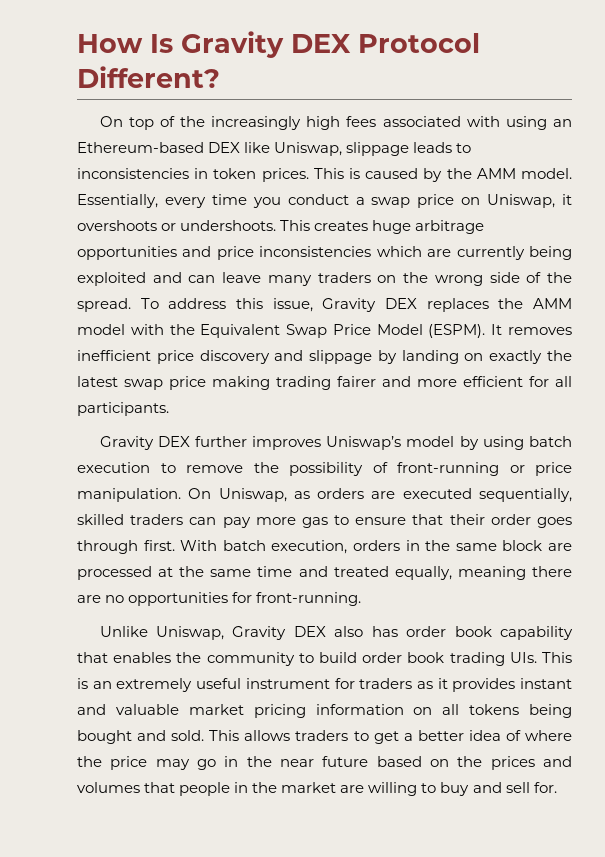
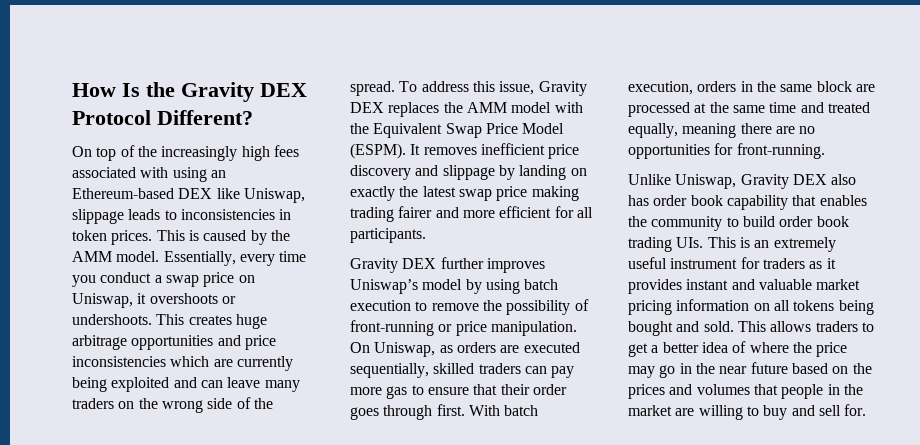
(173, 43) none -> [146,82,175,97] the

